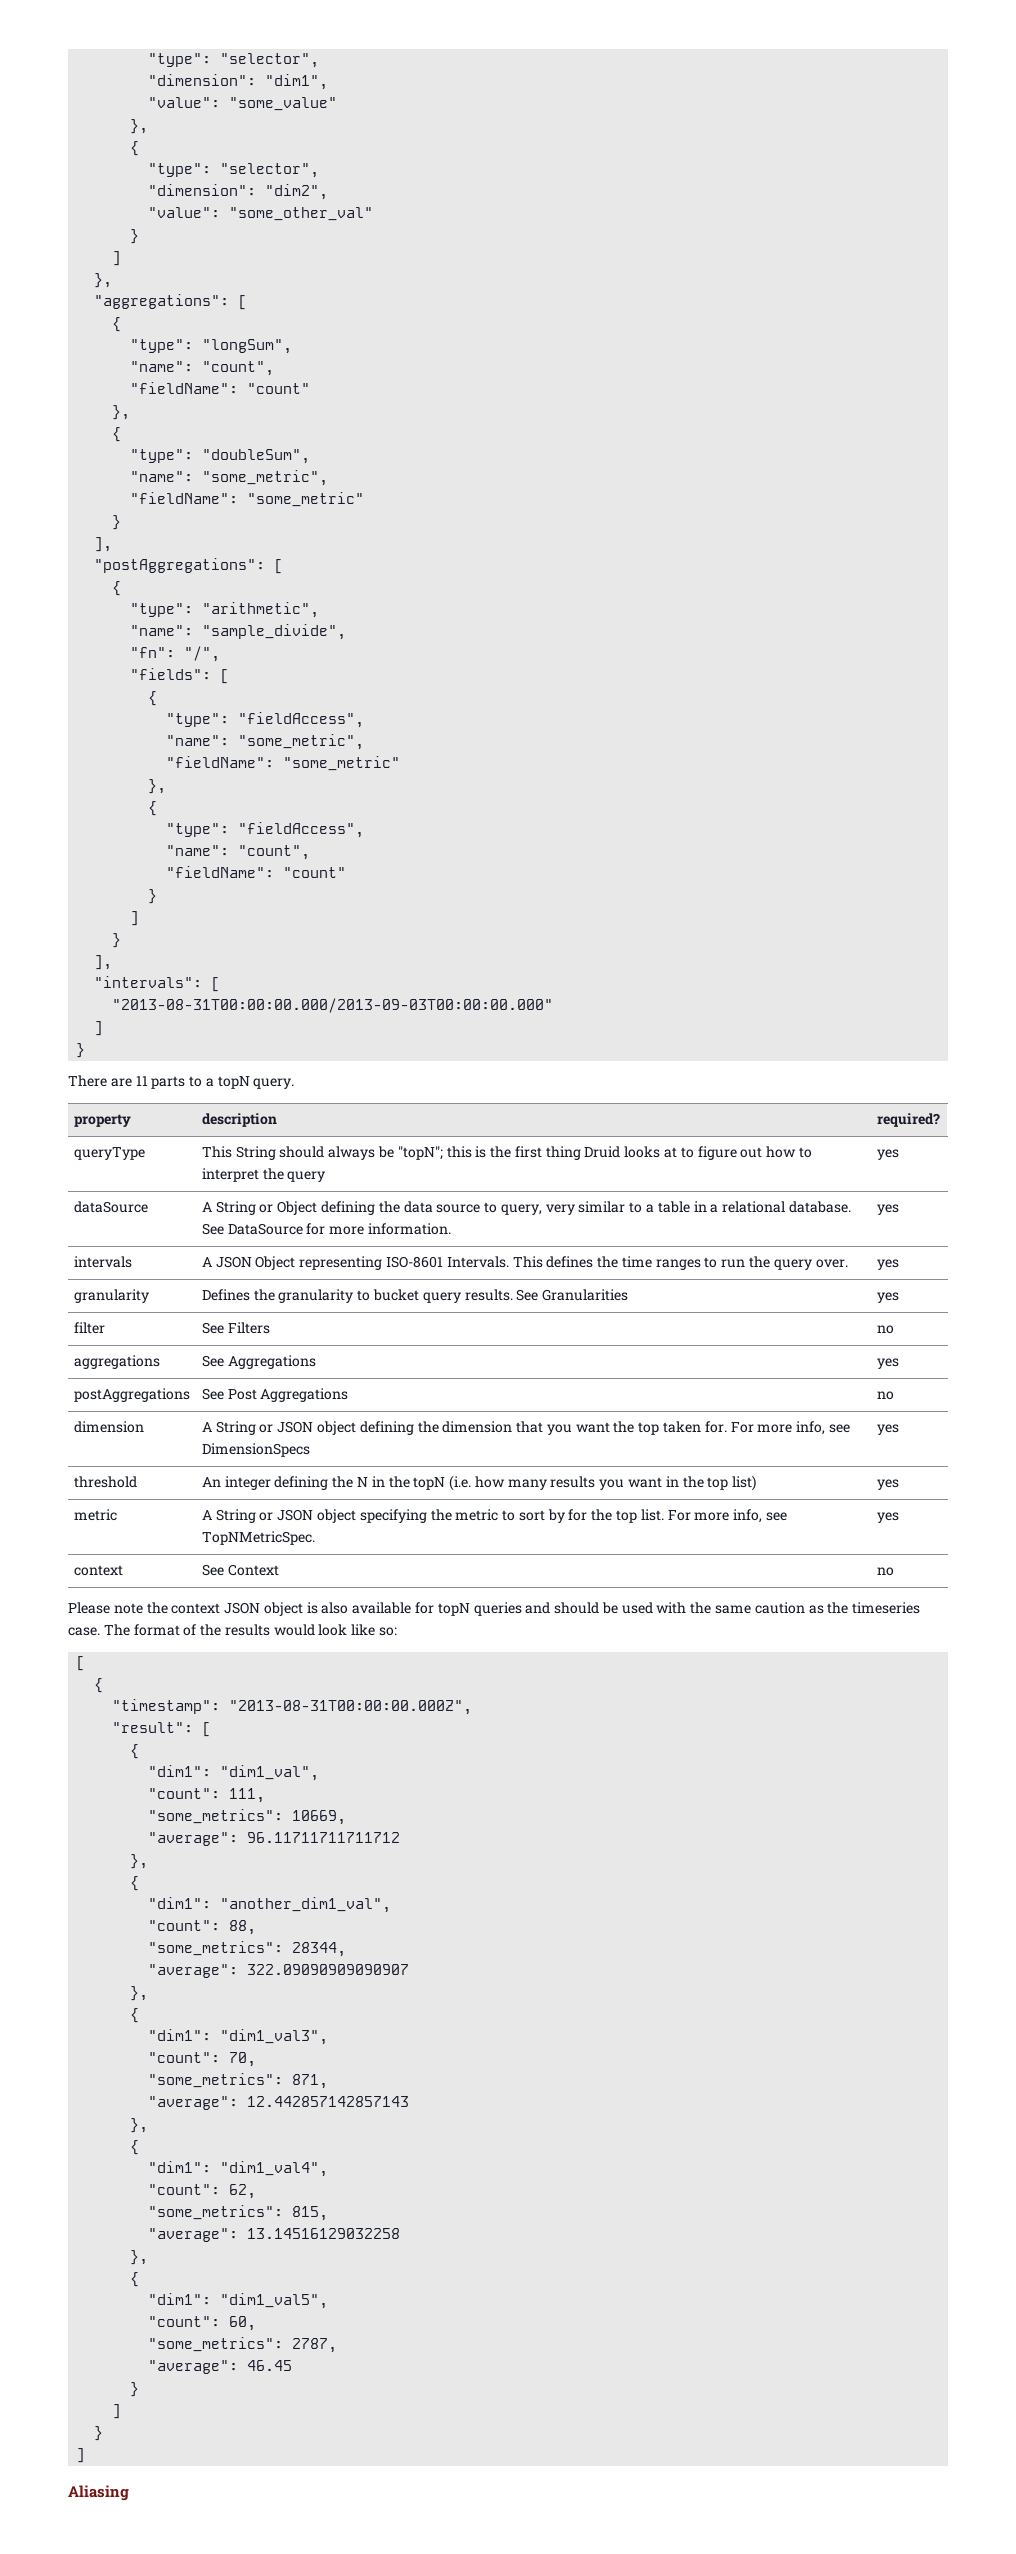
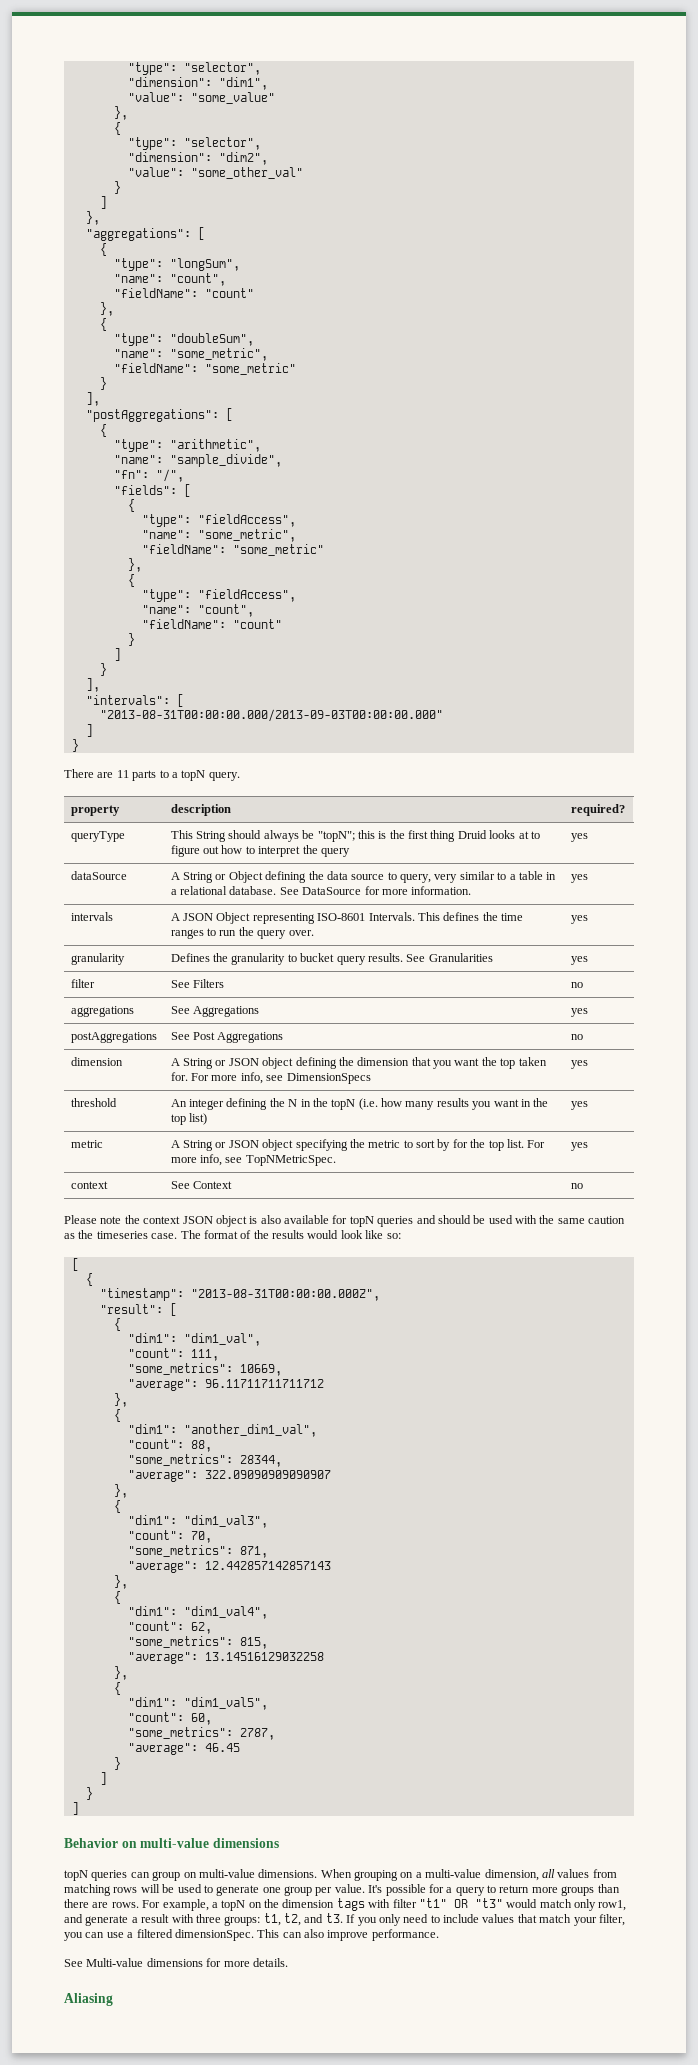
(86, 2455) none -> [64,1838,279,1848] [64,1869,617,1881] [64,1884,620,1896] [64,1898,627,1911] [64,1913,625,1926] [64,1929,439,1941] [64,1958,288,1967] // Behavior on multi-value dimensions // topN queries can group on multi-value dimensions. When grouping on a multi-value dimension, all values from matching rows will be used to generate one group per value. It's possible for a query to return more groups than there are rows. For example, a topN on the dimension tags with filter "t1" OR "t3" would match only row1, and generate a result with three groups: t1, t2, and t3. If you only need to include values that match your filter, you can use a filtered dimensionSpec. This can also improve performance. // See Multi-value dimensions for more details.

